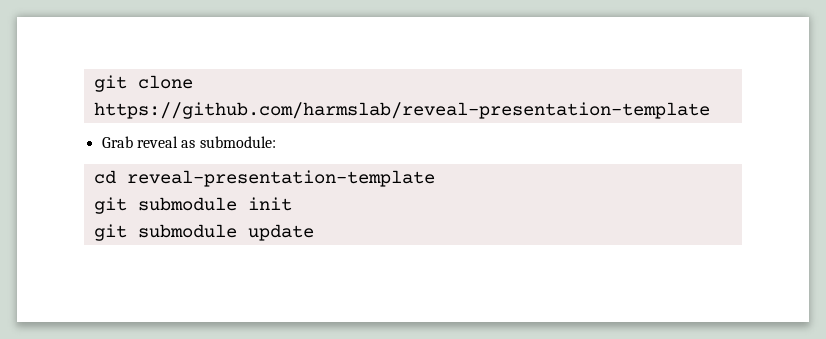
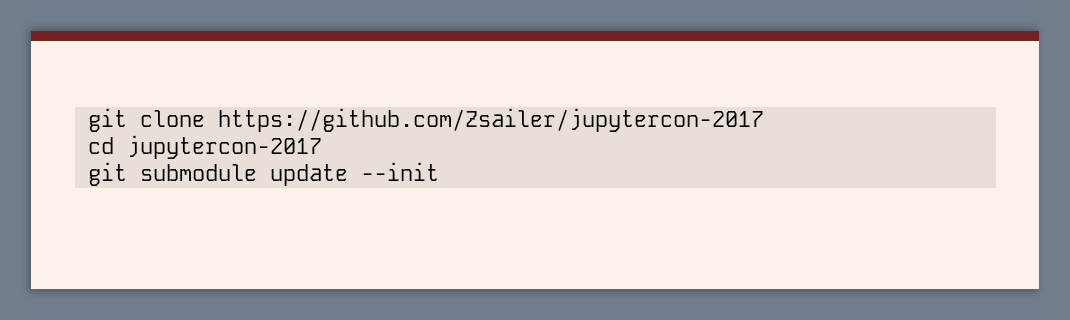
[93,102,710,119] [101,136,276,148] [93,170,435,187] [93,197,292,214] https://github.com/harmslab/reveal-presentation-template // Grab reveal as submodule: // cd reveal-presentation-template // git submodule init -> [217,108,764,132] [87,135,322,159] https://github.com/Zsailer/jupytercon-2017 // cd jupytercon-2017
(314, 232) none -> [360,162,439,181] --init

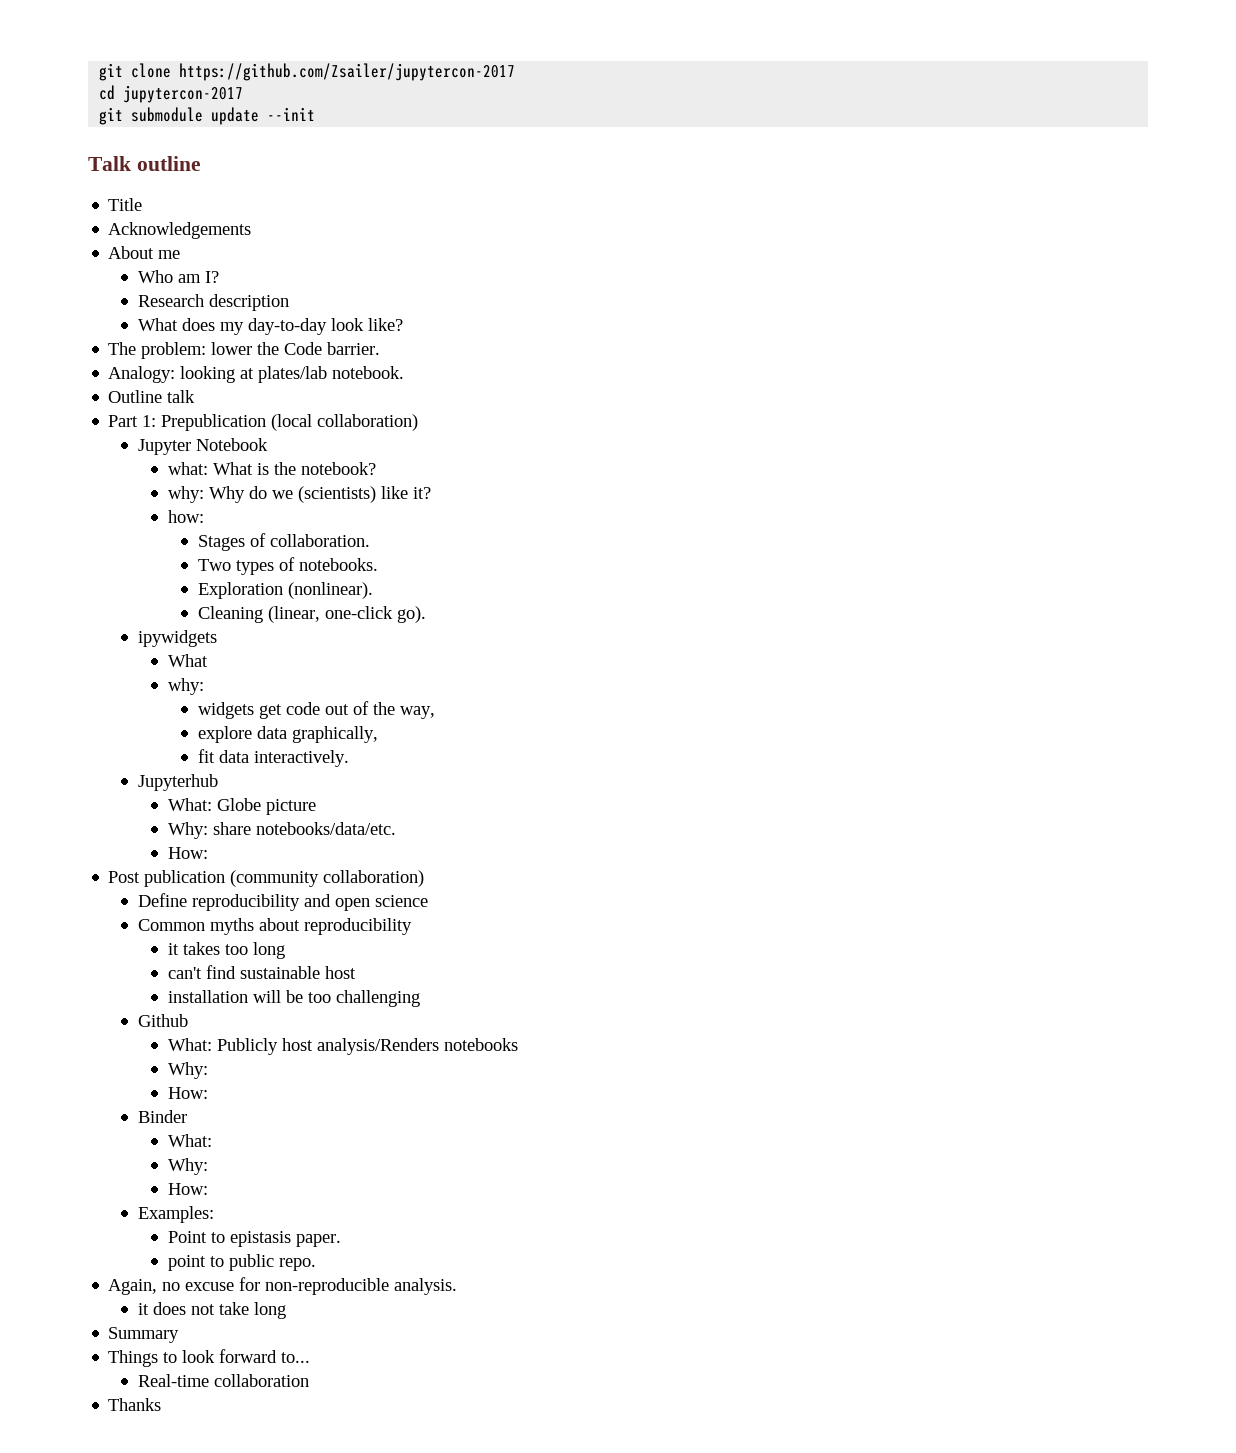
(439, 171) none -> [88,156,201,171] [108,198,143,211] [108,222,252,239] [108,246,181,259] [138,270,220,283] [138,294,290,311] [138,318,404,335] [108,342,381,359] [108,366,405,383] [108,390,196,403] [108,414,419,431] [138,438,269,455] [167,462,376,475] [167,486,431,503] [167,510,204,523] [197,533,370,551] [197,557,378,575] [197,582,373,599] [197,606,426,623] [138,630,218,647] [167,654,208,667] [167,678,204,695] [197,701,435,719] [197,726,378,743] [197,749,349,767] [138,774,219,791] [167,798,316,815] [167,822,396,839] [167,847,208,859] [108,870,425,887] [138,893,429,911] [138,918,413,935] [167,942,285,959] [167,965,356,979] [167,990,420,1007] [138,1014,189,1027] [167,1038,518,1055] [167,1062,208,1079] [167,1087,208,1099] [138,1110,188,1123] [167,1134,212,1147] [167,1158,208,1175] [167,1183,208,1195] [138,1206,215,1223] [167,1231,341,1247] [167,1254,316,1271] [108,1277,458,1295] [138,1302,287,1319] [108,1327,180,1343] [108,1349,311,1367] [138,1374,310,1387] [108,1398,162,1411] // Talk outline // Title // Acknowledgements // About me // Who am I? // Research description // What does my day-to-day look like? // The problem: lower the Code barrier. // Analogy: looking at plates/lab notebook. // Outline talk // Part 1: Prepublication (local collaboration) // Jupyter Notebook // what: What is the notebook? // why: Why do we (scientists) like it? // how: // Stages of collaboration. // Two types of notebooks. // Exploration (nonlinear). // Cleaning (linear, one-click go). // ipywidgets // What // why: // widgets get code out of the way, // explore data graphically, // fit data interactively. // Jupyterhub // What: Globe picture // Why: share notebooks/data/etc. // How: // Post publication (community collaboration) // Define reproducibility and open science // Common myths about reproducibility // it takes too long // can't find sustainable host // installation will be too challenging // Github // What: Publicly host analysis/Renders notebooks // Why: // How: // Binder // What: // Why: // How: // Examples: // Point to epistasis paper. // point to public repo. // Again, no excuse for non-reproducible analysis. // it does not take long // Summary // Things to look forward to... // Real-time collaboration // Thanks

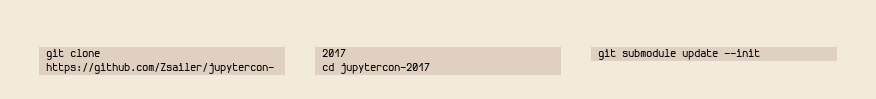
[88,156,201,171] [108,198,143,211] [108,222,252,239] [108,246,181,259] [138,270,220,283] [138,294,290,311] [138,318,404,335] [108,342,381,359] [108,366,405,383] [108,390,196,403] [108,414,419,431] [138,438,269,455] [167,462,376,475] [167,486,431,503] [167,510,204,523] [197,533,370,551] [197,557,378,575] [197,582,373,599] [197,606,426,623] [138,630,218,647] [167,654,208,667] [167,678,204,695] [197,701,435,719] [197,726,378,743] [197,749,349,767] [138,774,219,791] [167,798,316,815] [167,822,396,839] [167,847,208,859] [108,870,425,887] [138,893,429,911] [138,918,413,935] [167,942,285,959] [167,965,356,979] [167,990,420,1007] [138,1014,189,1027] [167,1038,518,1055] [167,1062,208,1079] [167,1087,208,1099] [138,1110,188,1123] [167,1134,212,1147] [167,1158,208,1175] [167,1183,208,1195] [138,1206,215,1223] [167,1231,341,1247] [167,1254,316,1271] [108,1277,458,1295] [138,1302,287,1319] [108,1327,180,1343] [108,1349,311,1367] [138,1374,310,1387] [108,1398,162,1411] // Talk outline // Title // Acknowledgements // About me // Who am I? // Research description // What does my day-to-day look like? // The problem: lower the Code barrier. // Analogy: looking at plates/lab notebook. // Outline talk // Part 1: Prepublication (local collaboration) // Jupyter Notebook // what: What is the notebook? // why: Why do we (scientists) like it? // how: // Stages of collaboration. // Two types of notebooks. // Exploration (nonlinear). // Cleaning (linear, one-click go). // ipywidgets // What // why: // widgets get code out of the way, // explore data graphically, // fit data interactively. // Jupyterhub // What: Globe picture // Why: share notebooks/data/etc. // How: // Post publication (community collaboration) // Define reproducibility and open science // Common myths about reproducibility // it takes too long // can't find sustainable host // installation will be too challenging // Github // What: Publicly host analysis/Renders notebooks // Why: // How: // Binder // What: // Why: // How: // Examples: // Point to epistasis paper. // point to public repo. // Again, no excuse for non-reproducible analysis. // it does not take long // Summary // Things to look forward to... // Real-time collaboration // Thanks -> (760, 53) none

